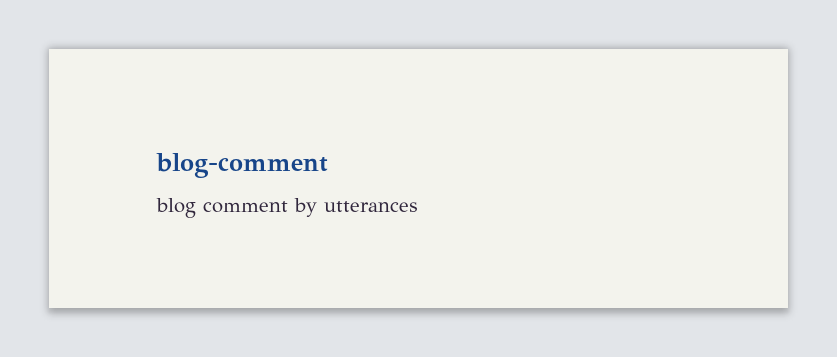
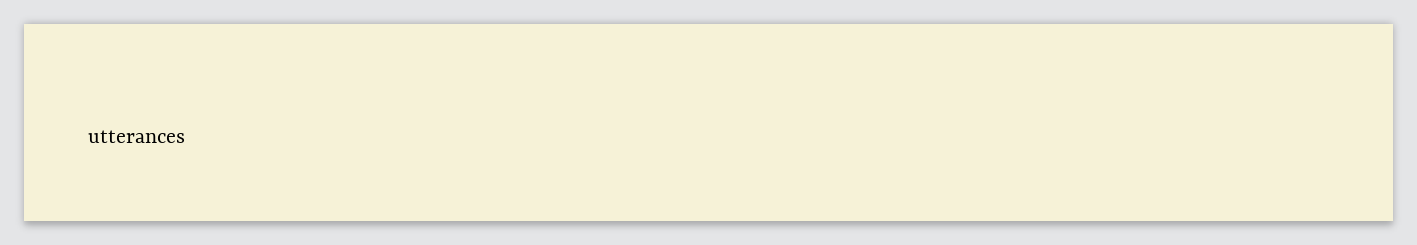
[156,153,328,178] [156,198,317,218] blog-comment // blog comment by -> (88, 136) none

